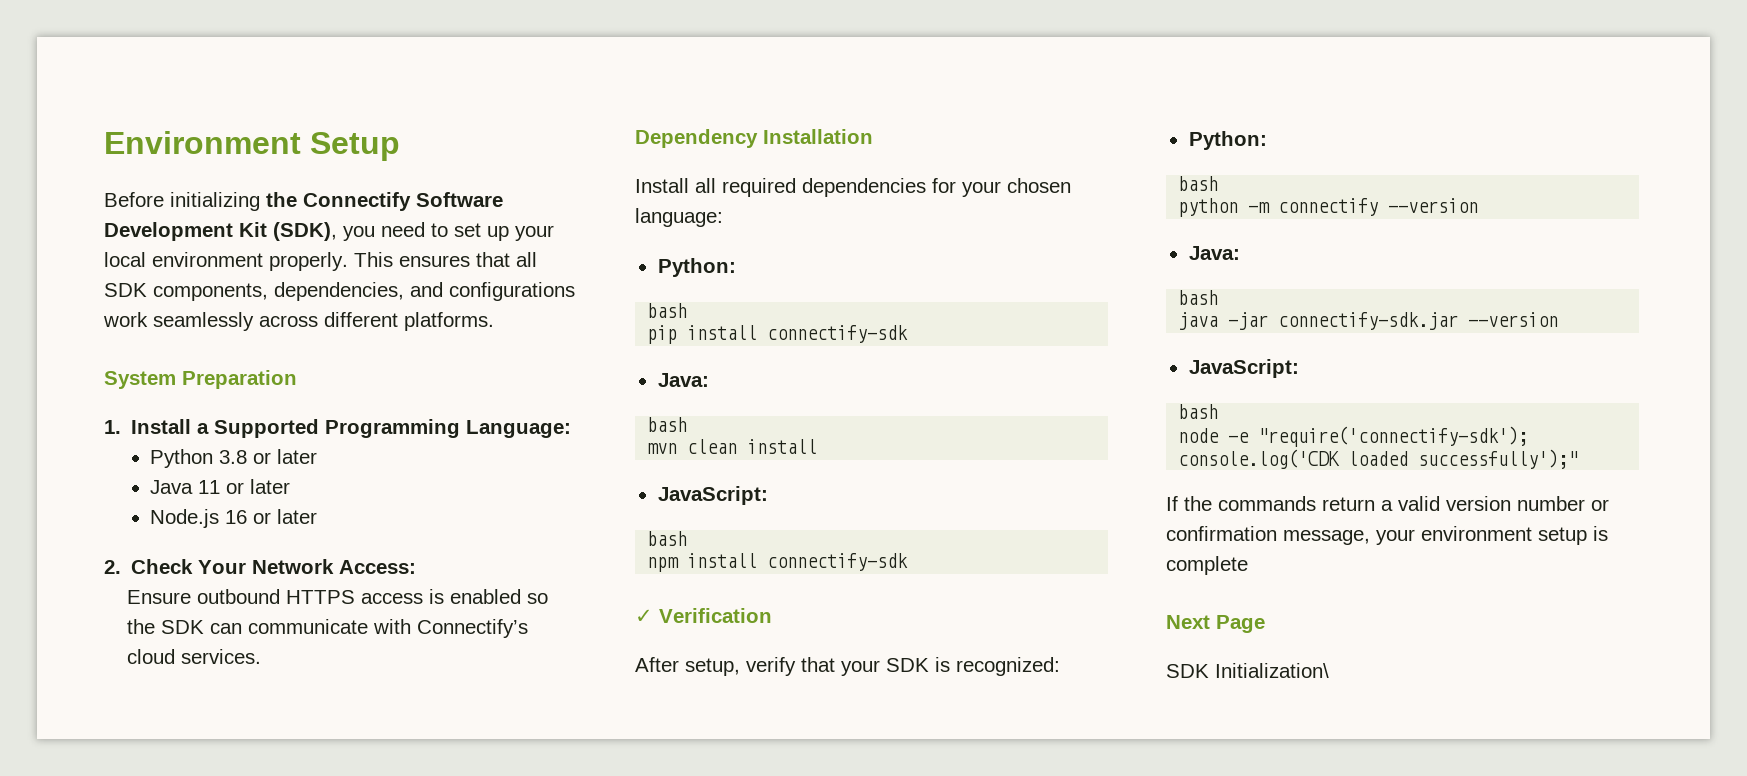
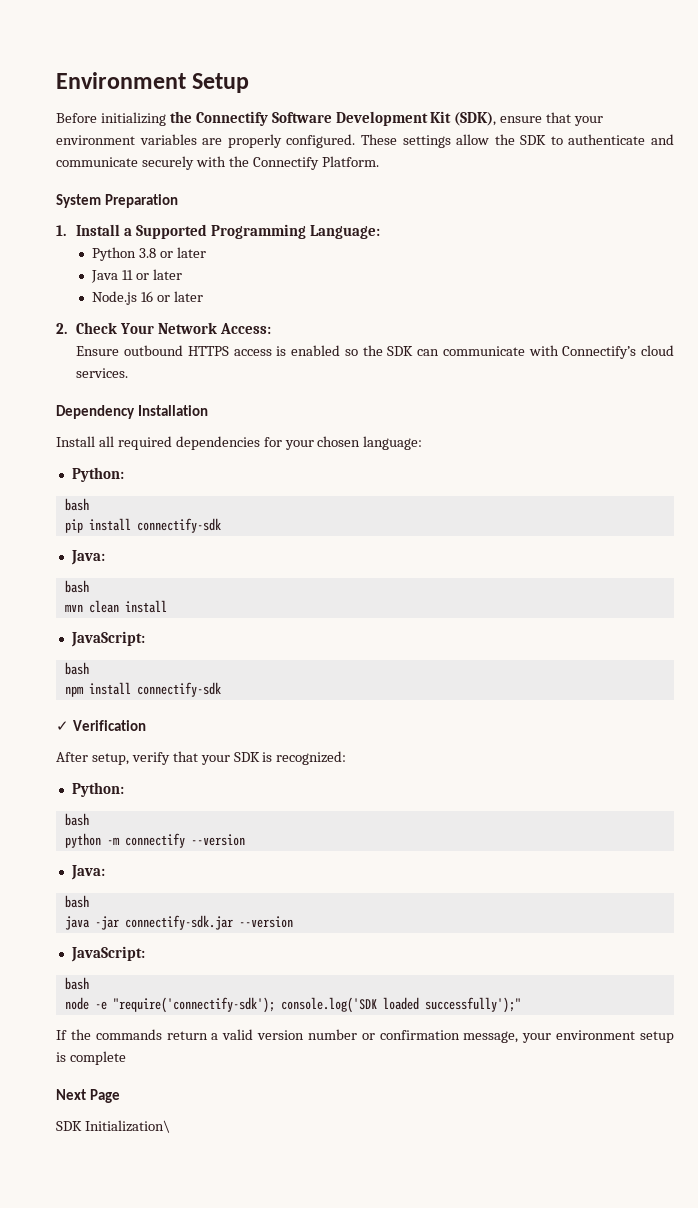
[343,222,554,241] [104,252,537,271] [104,282,575,301] [103,312,494,331] you need to set up your local environment properly. This ensures that all SDK components, dependencies, and configurations work seamlessly across different platforms. -> [500,112,604,126] [56,134,674,148] [56,156,379,170] ensure that your environment variables are properly configured. These settings allow the SDK to authenticate and communicate securely with the Connectify Platform.
[1178,449,1341,469] console.log('CDK -> [280,997,377,1013] console.log('SDK

